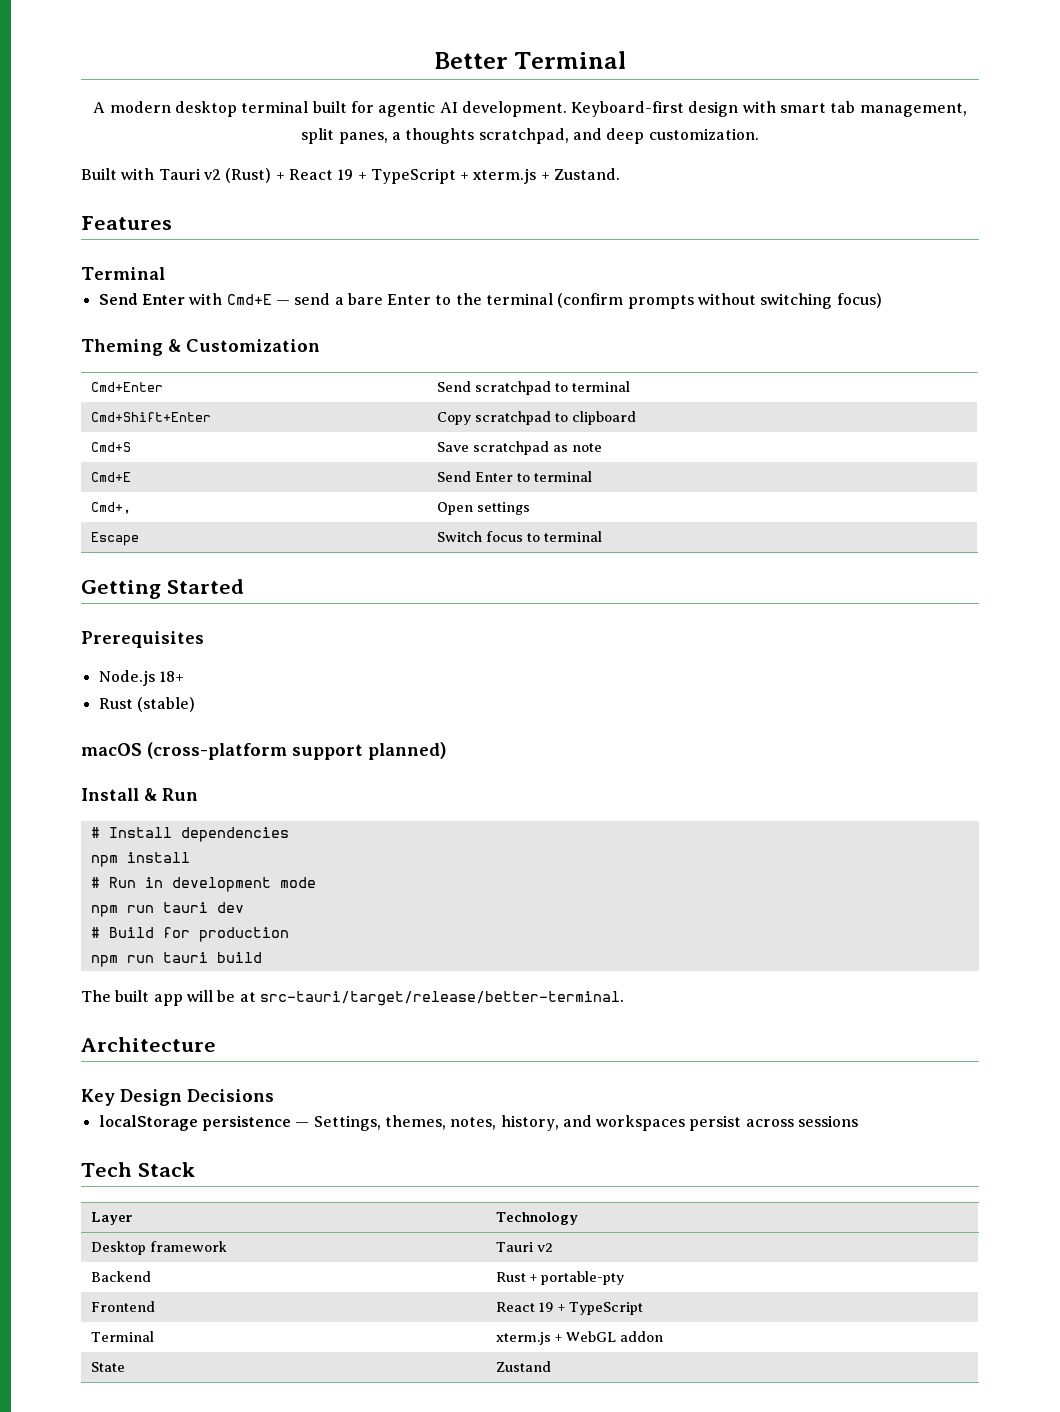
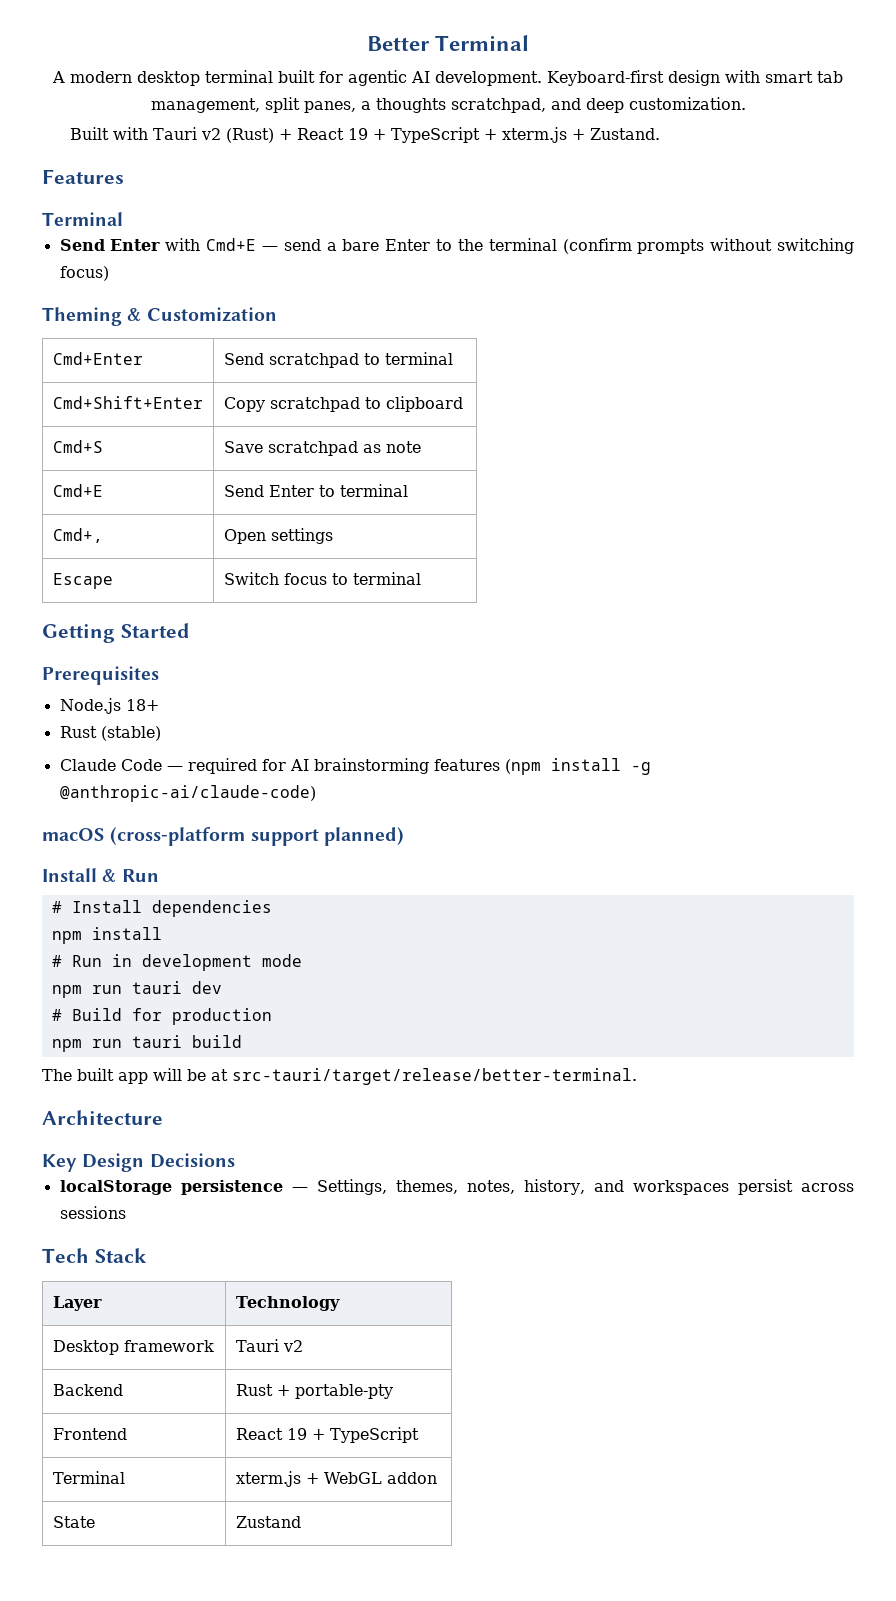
(195, 704) none -> [59,758,651,775] [59,785,316,802] // Claude Code — required for AI brainstorming features (npm install -g @anthropic-ai/claude-code)

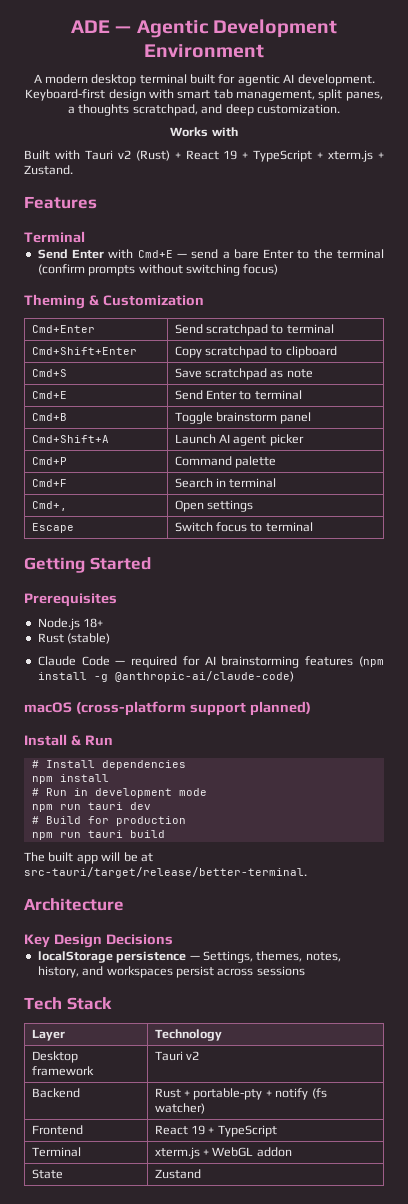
[366,35,530,51] Better Terminal -> [71,19,337,38] [144,44,264,58] ADE — Agentic Development Environment
(746, 103) none -> [170,127,238,137] // Works with
(408, 490) none -> [31,413,67,421] [174,412,312,424] [31,435,109,443] [174,434,304,446] [31,457,67,465] [174,456,277,468] [31,479,67,487] [174,478,277,488] // Cmd+B | Toggle brainstorm panel // Cmd+Shift+A | Launch AI agent picker // Cmd+P | Command palette // Cmd+F | Search in terminal
(393, 1391) none -> [265,1088,327,1100] [154,1103,205,1114] + notify (fs watcher)

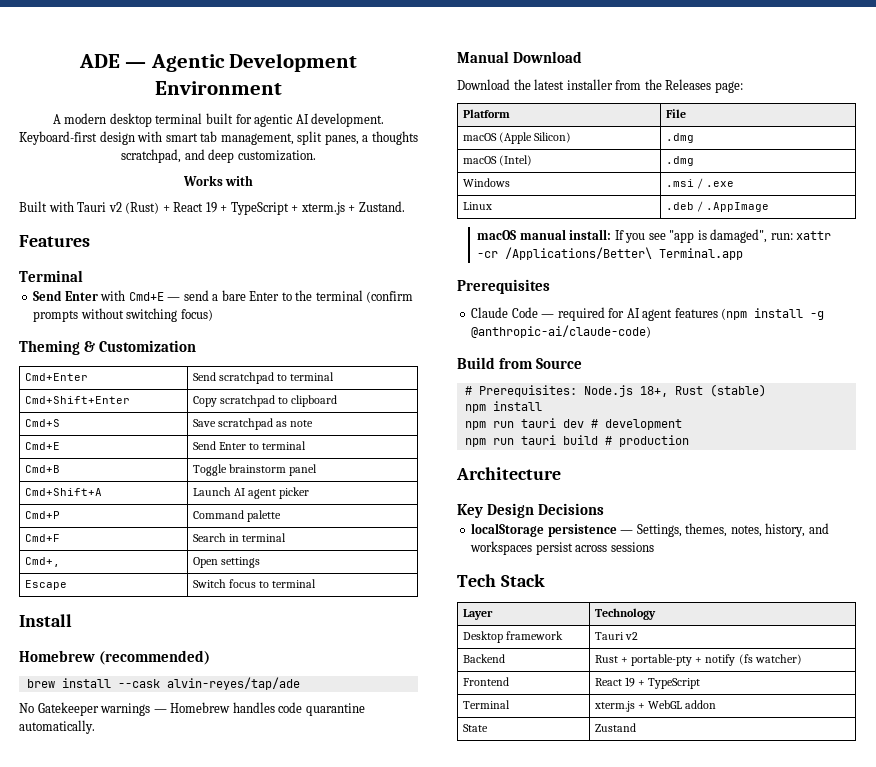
[24,557,151,573] [24,593,117,607] [37,618,104,630] [37,633,111,644] Getting Started // Prerequisites // Node.js 18+ // Rust (stable) -> [19,614,72,627] [19,650,211,665] [26,677,300,690] [19,702,365,716] [19,720,95,734] [457,51,583,63] [457,79,743,93] [462,109,510,118] [665,109,686,118] [462,132,572,144] [665,133,694,143] [462,155,533,166] [665,156,694,166] [462,178,510,187] [665,178,735,189] [462,202,492,210] [665,201,770,212] [477,229,832,243] [477,247,744,260] [457,279,550,294] Install // Homebrew (recommended) // brew install --cask alvin-reyes/tap/ade // No Gatekeeper warnings — Homebrew handles code quarantine automatically. // Manual Download // Download the latest installer from the Releases page: // Platform | File // macOS (Apple Silicon) | .dmg // macOS (Intel) | .dmg // Windows | .msi / .exe // Linux | .deb / .AppImage // macOS manual install: If you see "app is damaged", run: xattr -cr /Applications/Better\ Terminal.app // Prerequisites
[221,656,300,668] brainstorming -> [642,309,673,321] agent
[24,701,311,716] [24,734,113,746] [31,760,186,770] [31,774,109,784] [31,788,207,798] macOS (cross-platform support planned) // Install & Run // # Install dependencies // npm install // # Run in development mode -> [457,357,583,369] [464,384,766,397] [464,401,542,413] Build from Source // # Prerequisites: Node.js 18+, Rust (stable) // npm install
[31,816,186,826] // # Build for production -> [590,419,682,430] # development
[24,852,153,864] [24,867,307,878] // The built app will be at src-tauri/target/release/better-terminal. -> [604,435,689,447] # production

